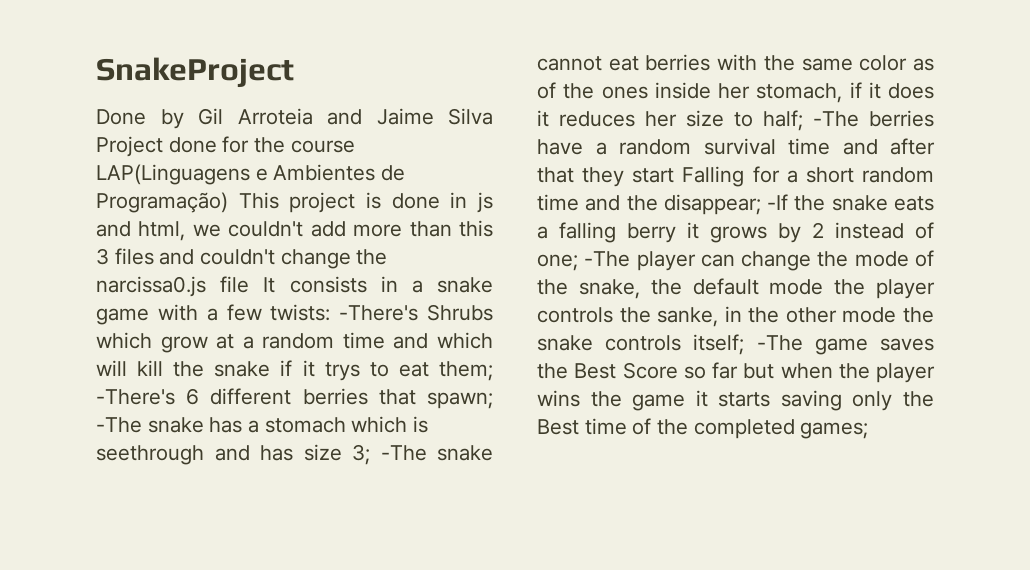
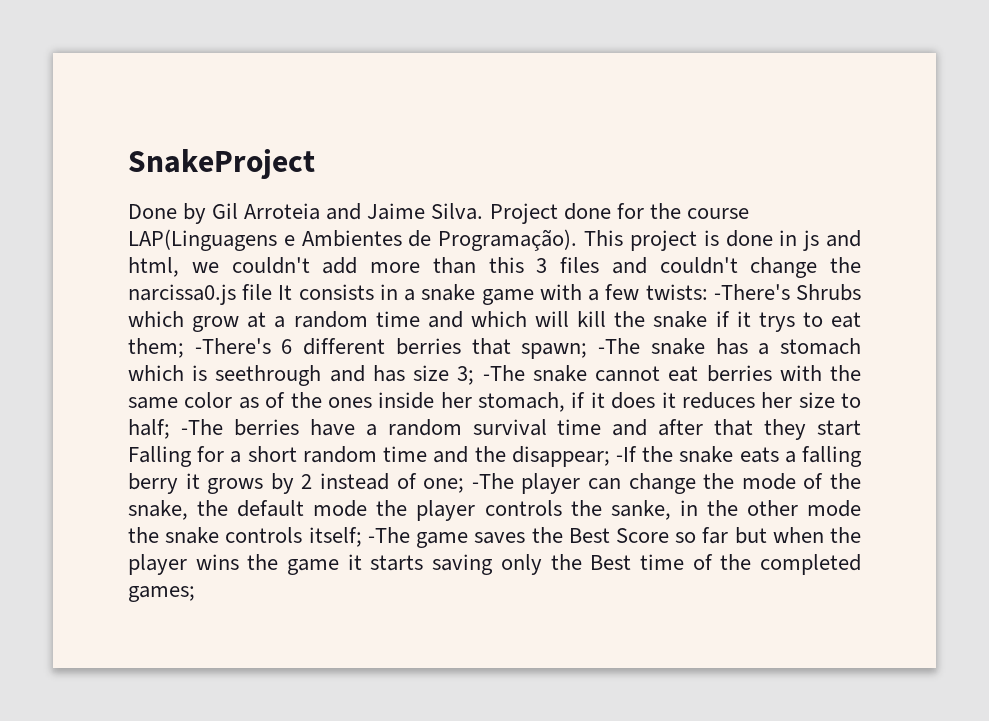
[448,108,493,125] Silva -> [431,203,484,220] Silva.
[96,192,228,213] Programação) -> [438,229,578,251] Programação).

